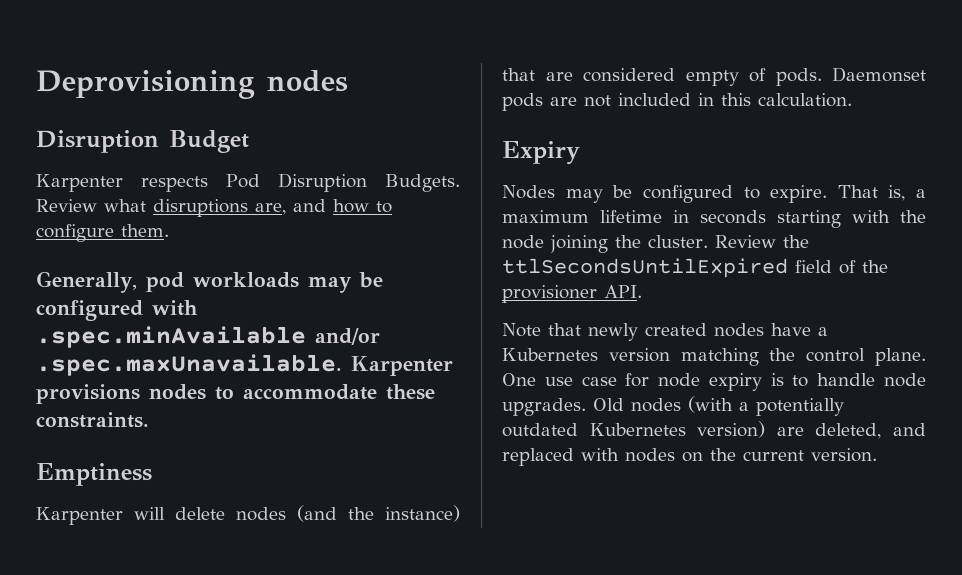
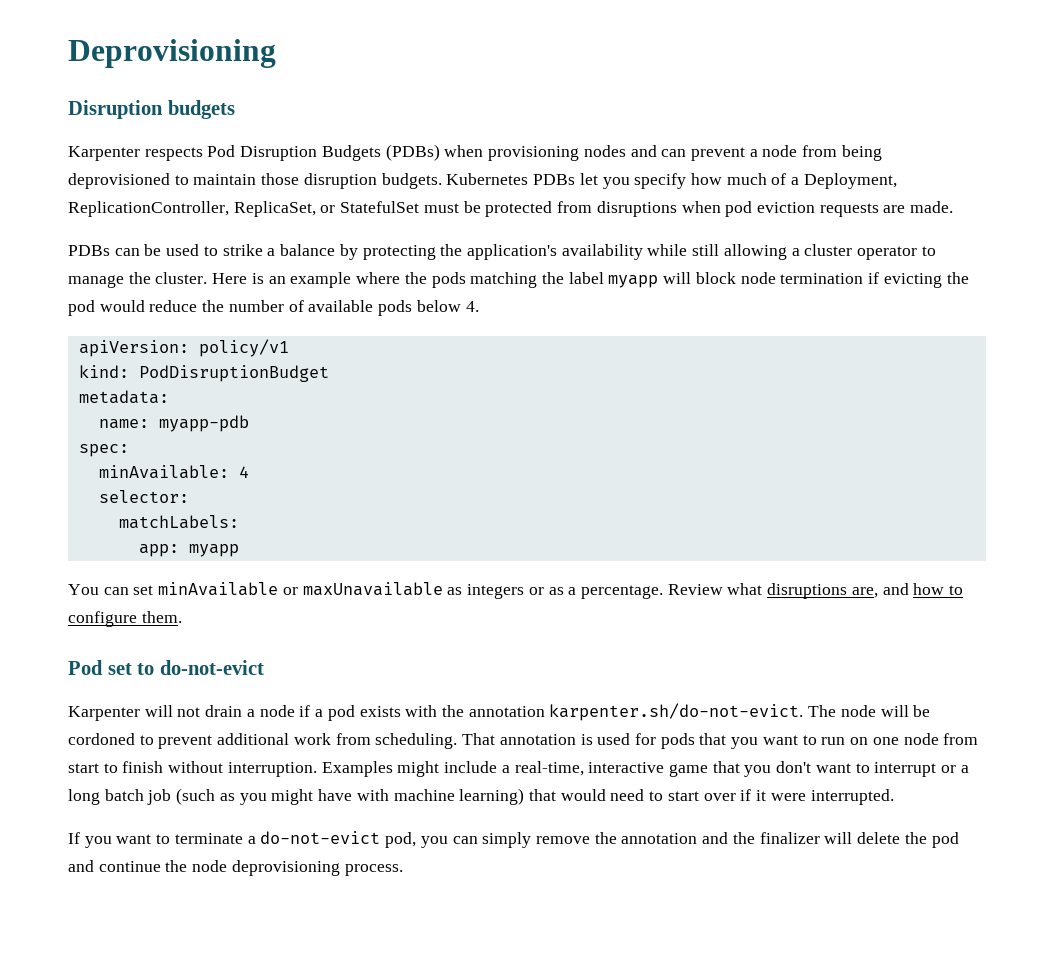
[267,70,348,92] [36,130,249,153] nodes // Disruption Budget -> [68,100,235,119] // Disruption budgets
[385,174,460,192] Budgets. -> [321,144,882,161] [68,173,897,189] [68,201,954,217] [68,244,936,260] [68,272,969,288] [68,300,479,316] [78,339,289,357] [78,365,329,382] [78,390,169,404] [98,415,249,432] [78,444,129,457] [98,465,249,479] [98,490,189,503] [118,515,239,529] [138,544,239,557] [68,582,663,599] Budgets (PDBs) when provisioning nodes and can prevent a node from being deprovisioned to maintain those disruption budgets. Kubernetes PDBs let you specify how much of a Deployment, ReplicationController, ReplicaSet, or StatefulSet must be protected from disruptions when pod eviction requests are made. // PDBs can be used to strike a balance by protecting the application's availability while still allowing a cluster operator to manage the cluster. Here is an example where the pods matching the label myapp will block node termination if evicting the pod would reduce the number of available pods below 4. // apiVersion: policy/v1 // kind: PodDisruptionBudget // metadata: // name: myapp-pdb // spec: // minAvailable: 4 // selector: // matchLabels: // app: myapp // You can set minAvailable or maxUnavailable as integers or as a percentage.
[36,271,383,293] [36,300,198,321] [36,326,380,348] [36,354,453,376] [36,384,435,404] [36,412,149,428] [36,463,152,486] [36,505,460,525] [502,67,926,86] [502,93,852,111] [502,141,580,165] [502,185,926,203] [502,210,926,228] [502,235,809,253] [502,258,888,278] [502,285,642,303] [502,323,828,341] [502,348,926,366] [502,373,926,391] [502,396,844,416] [502,421,926,439] [502,448,877,466] Generally, pod workloads may be configured with .spec.minAvailable and/or .spec.maxUnavailable. Karpenter provisions nodes to accommodate these constraints. // Emptiness // Karpenter will delete nodes (and the instance) that are considered empty of pods. Daemonset pods are not included in this calculation. // Expiry // Nodes may be configured to expire. That is, a maximum lifetime in seconds starting with the node joining the cluster. Review the ttlSecondsUntilExpired field of the provisioner API. // Note that newly created nodes have a Kubernetes version matching the control plane. One use case for node expiry is to handle node upgrades. Old nodes (with a potentially outdated Kubernetes version) are deleted, and replaced with nodes on the current version. -> [68,660,264,675] [68,703,931,721] [68,733,979,749] [68,761,969,777] [68,788,894,805] [68,831,959,848] [68,860,403,876] Pod set to do-not-evict // Karpenter will not drain a node if a pod exists with the annotation karpenter.sh/do-not-evict. The node will be cordoned to prevent additional work from scheduling. That annotation is used for pods that you want to run on one node from start to finish without interruption. Examples might include a real-time, interactive game that you don't want to interrupt or a long batch job (such as you might have with machine learning) that would need to start over if it were interrupted. // If you want to terminate a do-not-evict pod, you can simply remove the annotation and the finalizer will delete the pod and continue the node deprovisioning process.

